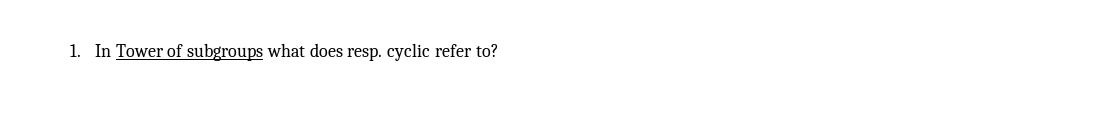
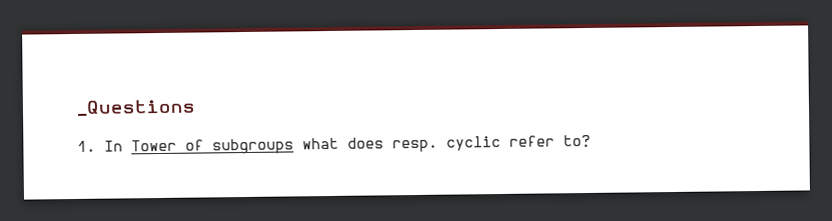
(70, 50) none -> [76,99,196,116] _Questions //

